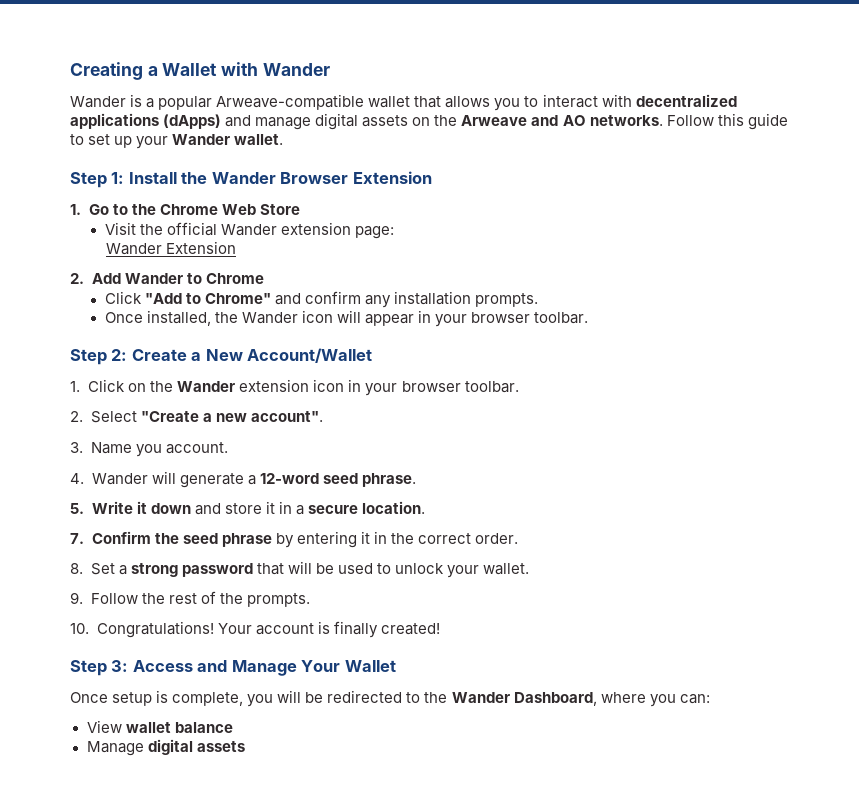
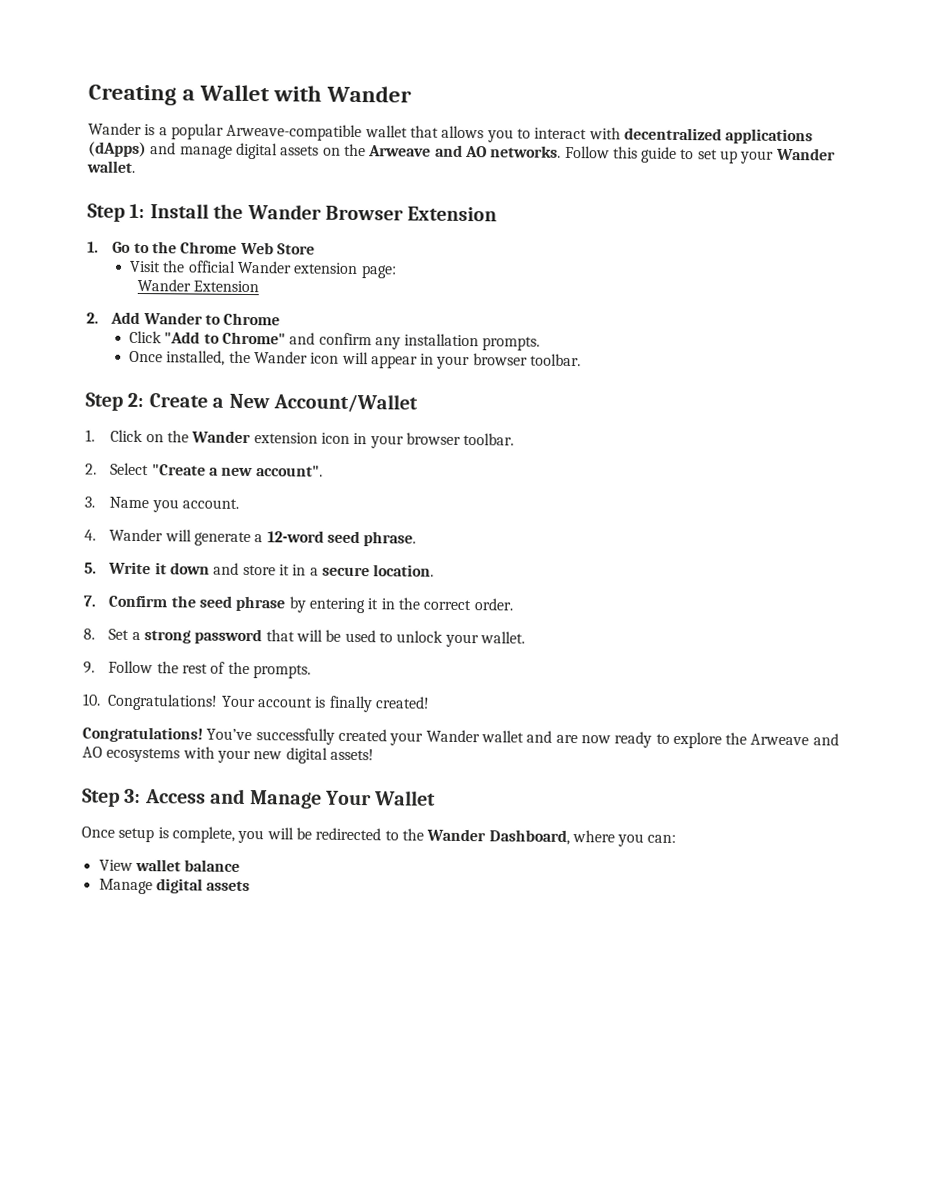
(440, 629) none -> [82,726,839,749] [82,746,374,764] // Congratulations! You’ve successfully created your Wander wallet and are now ready to explore the Arweave and AO ecosystems with your new digital assets!

